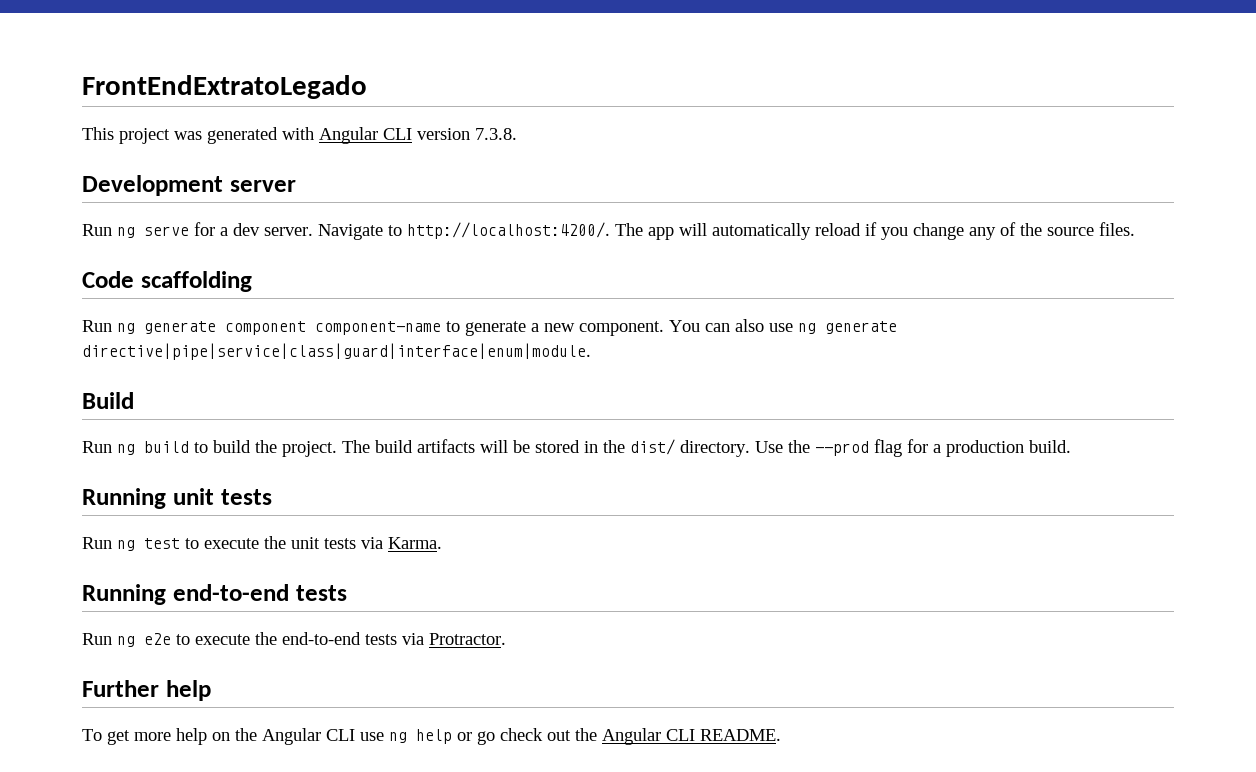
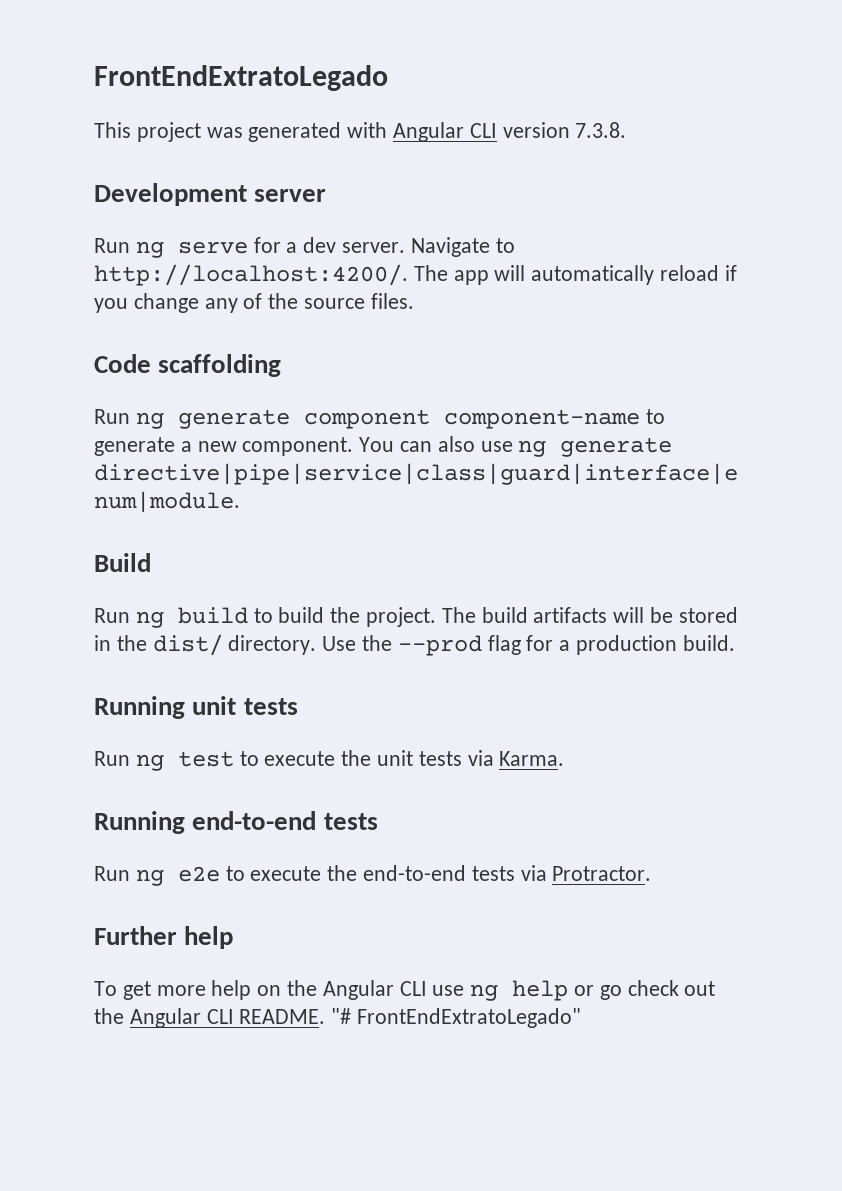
(781, 735) none -> [331,1008,582,1028] "# FrontEndExtratoLegado"

